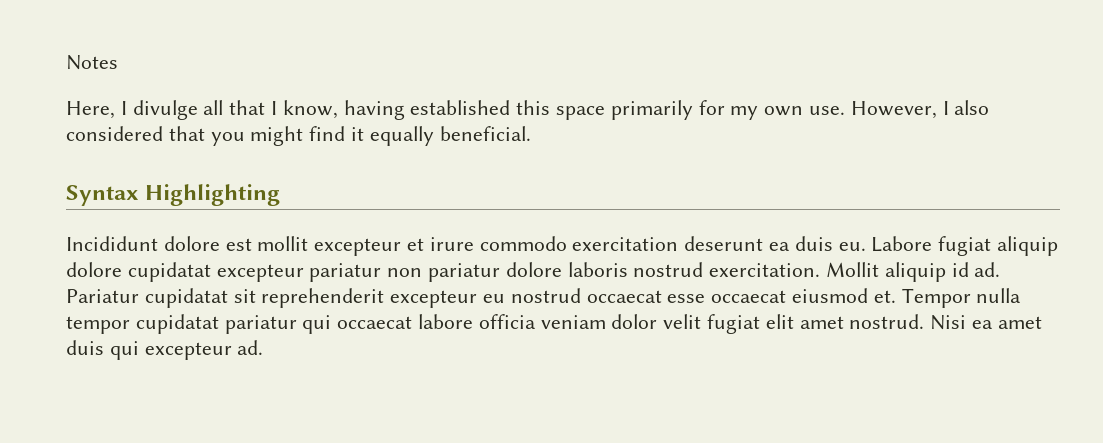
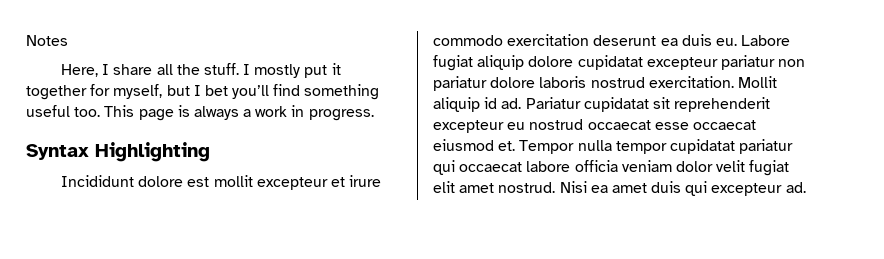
[132,100,990,120] [66,126,531,146] divulge all that I know, having established this space primarily for my own use. However, I also considered that you might find it equally beneficial. -> [113,63,341,78] [26,84,380,100] [26,105,374,121] share all the stuff. I mostly put it together for myself, but I bet you’ll find something useful too. This page is always a work in progress.

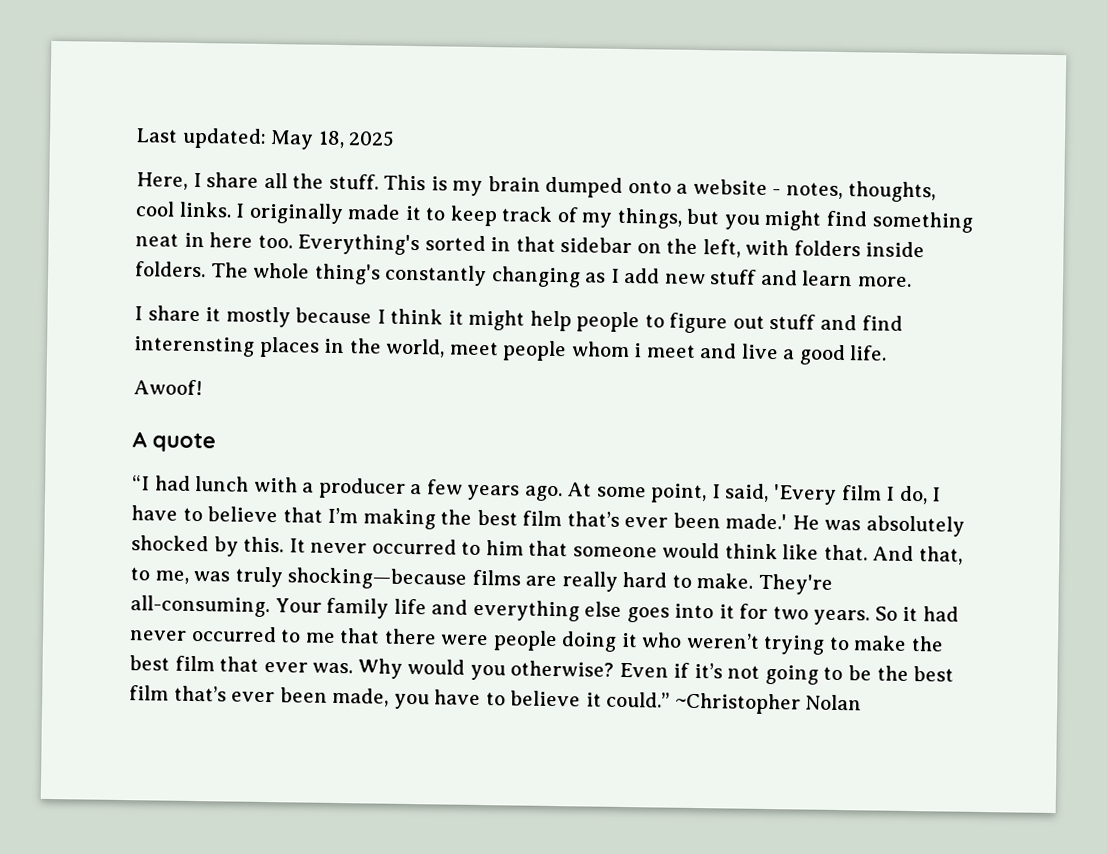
[26,35,68,46] Notes -> [136,127,396,150] Last updated: May 18, 2025
[243,63,341,78] [26,84,380,100] [26,105,374,121] [26,142,210,162] [60,175,382,190] [433,34,791,46] [433,55,806,71] [433,76,777,91] [433,97,771,112] [433,119,756,133] [433,139,794,154] [433,160,790,176] [433,181,806,196] I mostly put it together for myself, but I bet you’ll find something useful too. This page is always a work in progress. // Syntax Highlighting // Incididunt dolore est mollit excepteur et irure commodo exercitation deserunt ea duis eu. Labore fugiat aliquip dolore cupidatat excepteur pariatur non pariatur dolore laboris nostrud exercitation. Mollit aliquip id ad. Pariatur cupidatat sit reprehenderit excepteur eu nostrud occaecat esse occaecat eiusmod et. Tempor nulla tempor cupidatat pariatur qui occaecat labore officia veniam dolor velit fugiat elit amet nostrud. Nisi ea amet duis qui excepteur ad. -> [383,174,936,203] [135,201,974,233] [135,232,926,258] [135,261,912,288] [134,305,903,334] [133,336,888,366] [133,379,203,396] [132,431,216,453] [132,475,942,505] [131,505,966,537] [131,535,964,565] [130,566,833,595] [130,595,960,626] [129,625,945,655] [129,655,955,685] [129,685,863,715] This is my brain dumped onto a website - notes, thoughts, cool links. I originally made it to keep track of my things, but you might find something neat in here too. Everything's sorted in that sidebar on the left, with folders inside folders. The whole thing's constantly changing as I add new stuff and learn more. // I share it mostly because I think it might help people to figure out stuff and find interensting places in the world, meet people whom i meet and live a good life. // Awoof! // A quote // “I had lunch with a producer a few years ago. At some point, I said, 'Every film I do, I have to believe that I’m making the best film that’s ever been made.' He was absolutely shocked by this. It never occurred to him that someone would think like that. And that, to me, was truly shocking—because films are really hard to make. They're all-consuming. Your family life and everything else goes into it for two years. So it had never occurred to me that there were people doing it who weren’t trying to make the best film that ever was. Why would you otherwise? Even if it’s not going to be the best film that’s ever been made, you have to believe it could.” ~Christopher Nolan

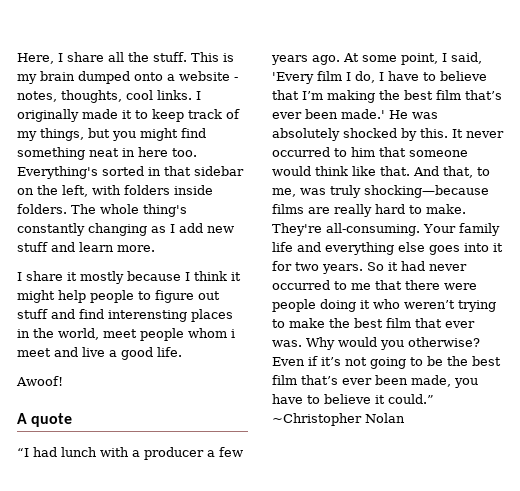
[136,127,396,150] Last updated: May 18, 2025 // -> (17, 58) none

